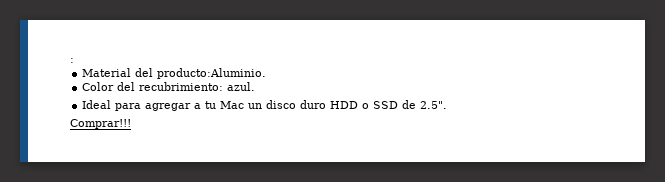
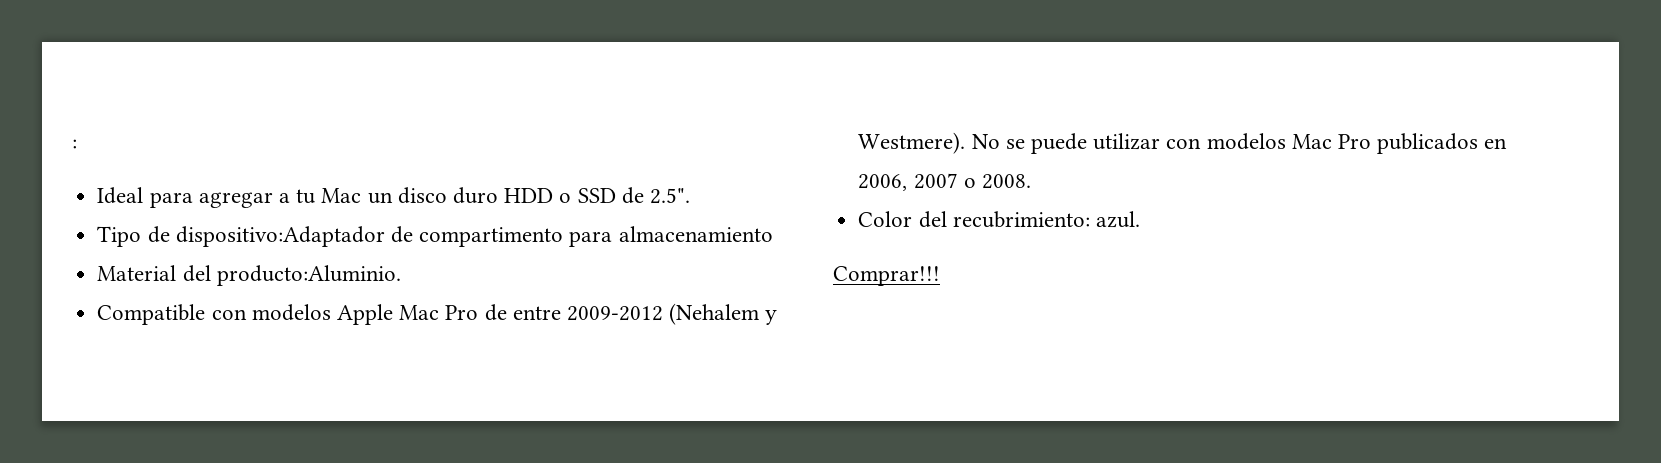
[82,68,267,79] [82,82,256,91] // Material del producto:Aluminio. // Color del recubrimiento: azul. -> (77, 144) none
(448, 105) none -> [97,226,773,247] [97,265,401,286] [97,303,778,325] [858,132,1508,154] [858,173,1031,191] [858,211,1140,228] // Tipo de dispositivo:Adaptador de compartimento para almacenamiento // Material del producto:Aluminio. // Compatible con modelos Apple Mac Pro de entre 2009-2012 (Nehalem y Westmere). No se puede utilizar con modelos Mac Pro publicados en 2006, 2007 o 2008. // Color del recubrimiento: azul.

